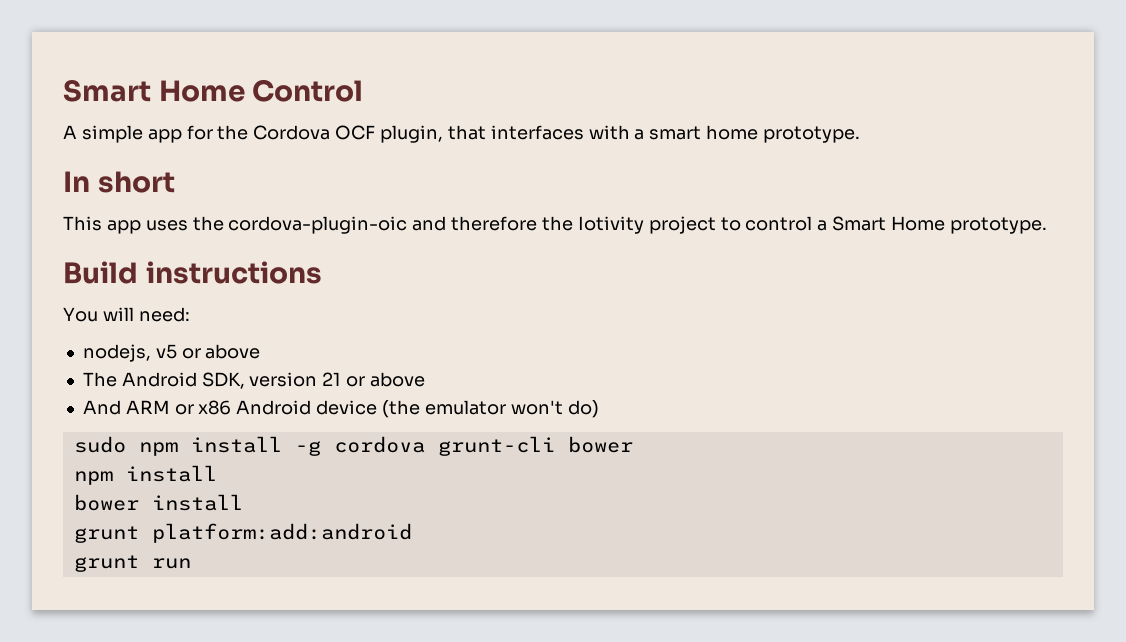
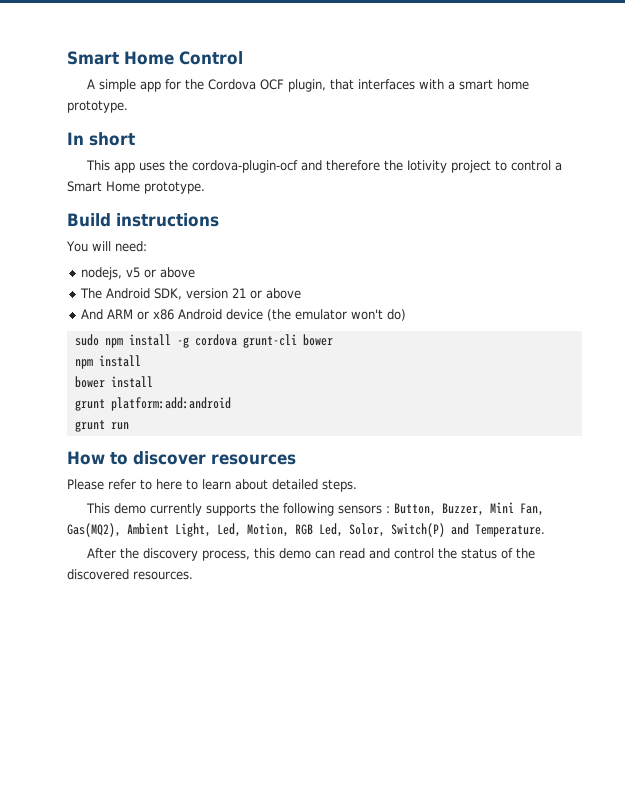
[228,216,408,234] cordova-plugin-oic -> [192,160,299,173] cordova-plugin-ocf
(191, 563) none -> [67,451,296,465] [67,479,357,492] [86,502,545,516] [67,523,545,537] [87,548,536,561] [67,569,193,580] // How to discover resources // Please refer to here to learn about detailed steps. // This demo currently supports the following sensors : Button, Buzzer, Mini Fan, Gas(MQ2), Ambient Light, Led, Motion, RGB Led, Solor, Switch(P) and Temperature. // After the discovery process, this demo can read and control the status of the discovered resources.

